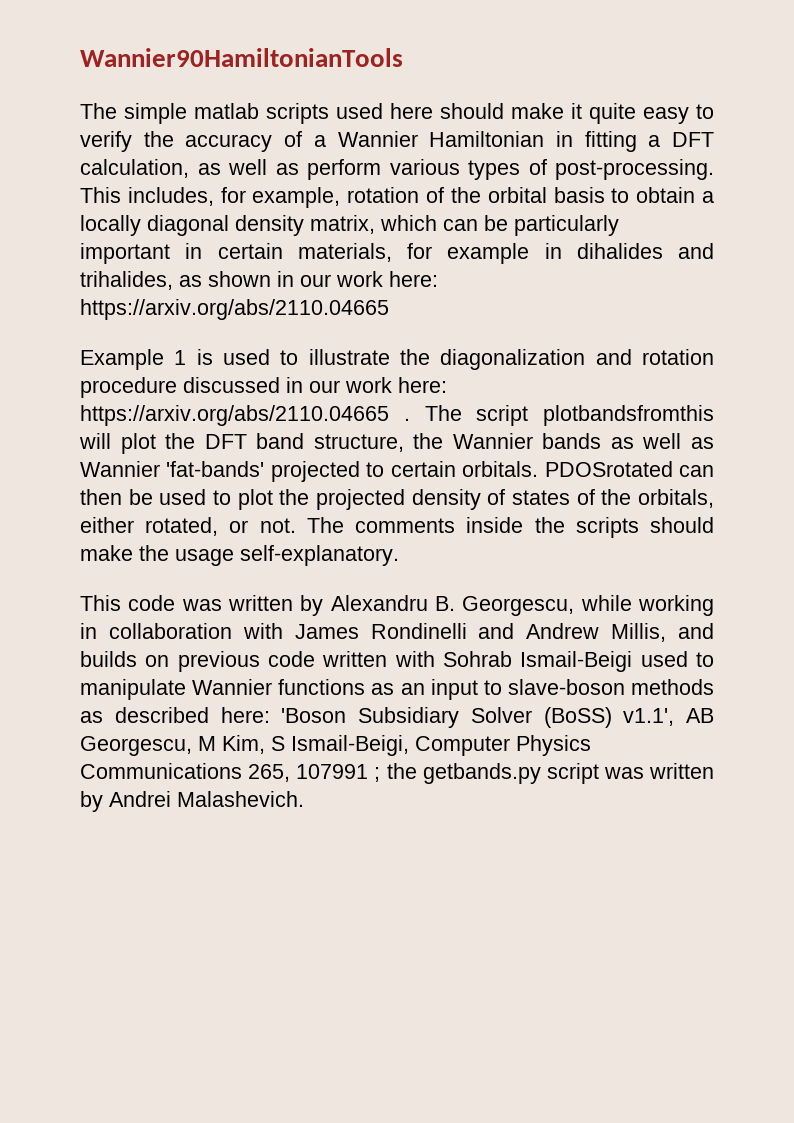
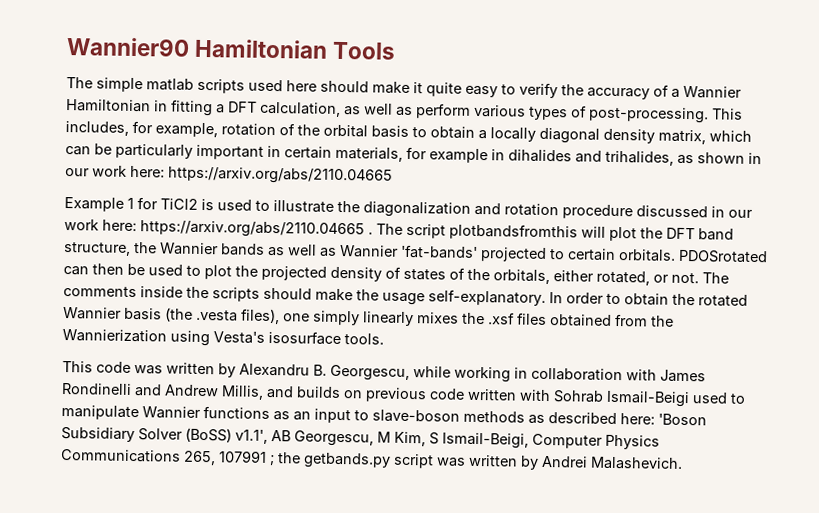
[80,48,403,67] Wannier90HamiltonianTools -> [66,37,397,60] Wannier90 Hamiltonian Tools
(187, 357) none -> [137,197,198,210] for TiCl2
(399, 555) none -> [549,292,748,307] [63,306,674,327] [62,328,384,347] In order to obtain the rotated Wannier basis (the .vesta files), one simply linearly mixes the .xsf files obtained from the Wannierization using Vesta's isosurface tools.

